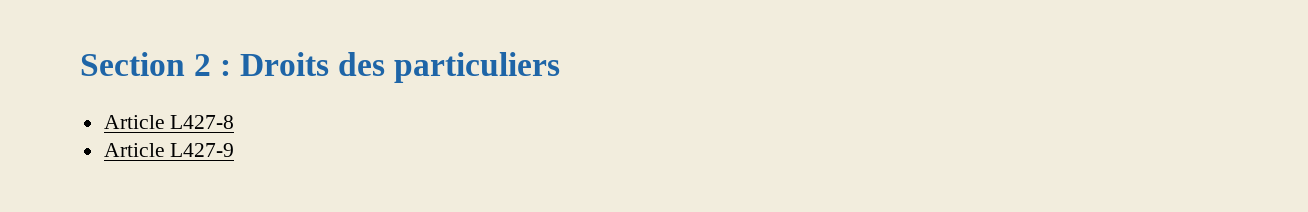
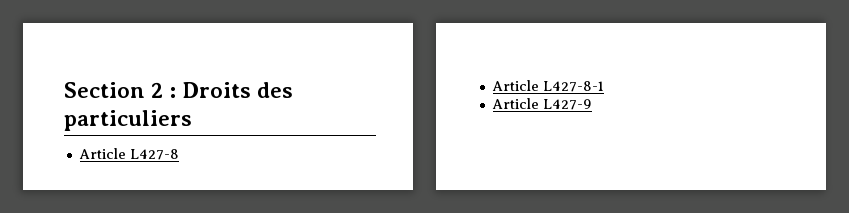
(235, 122) none -> [491,80,604,92] // Article L427-8-1

